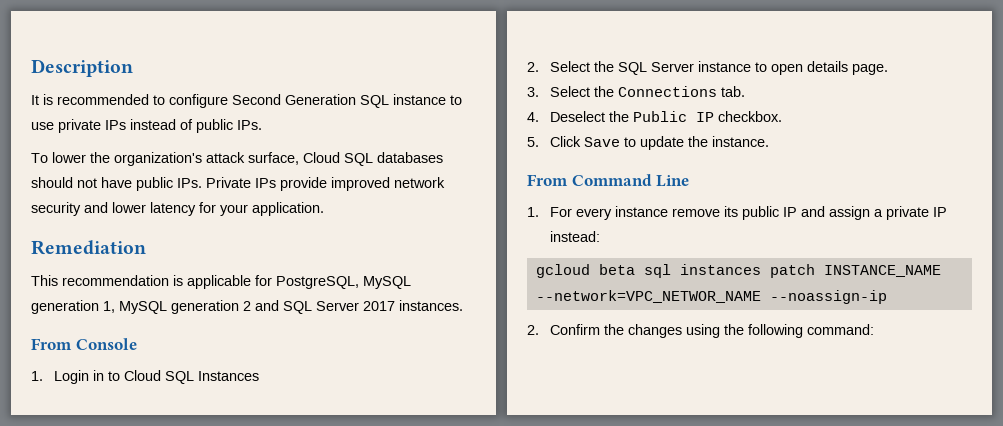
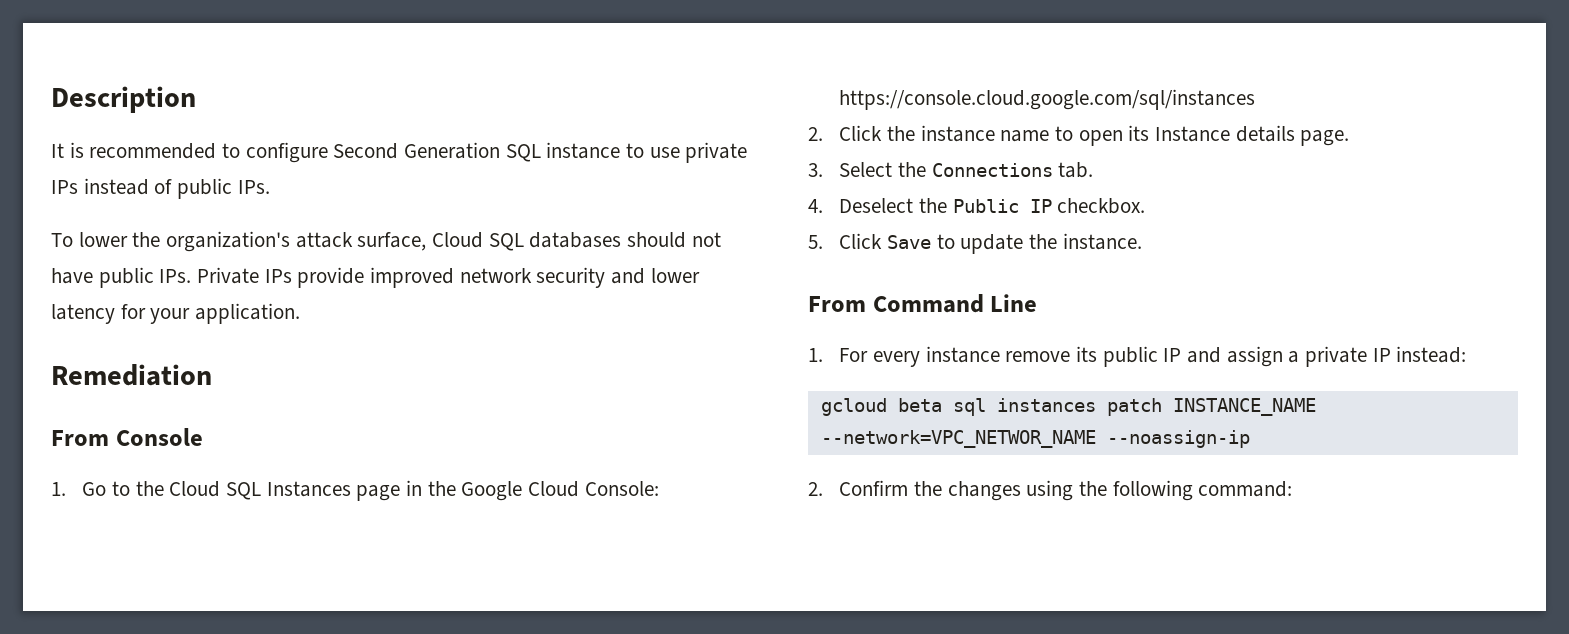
[31,275,411,289] [31,300,463,314] // This recommendation is applicable for PostgreSQL, MySQL generation 1, MySQL generation 2 and SQL Server 2017 instances. -> (212, 375) none
[54,370,121,384] Login in to -> [82,481,164,496] Go to the
[527,61,804,75] // 2. Select the SQL Server instance to open -> [356,480,659,501] [839,89,1256,110] [808,125,1230,146] page in the Google Cloud Console: https://console.cloud.google.com/sql/instances // 2. Click the instance name to open its Instance

